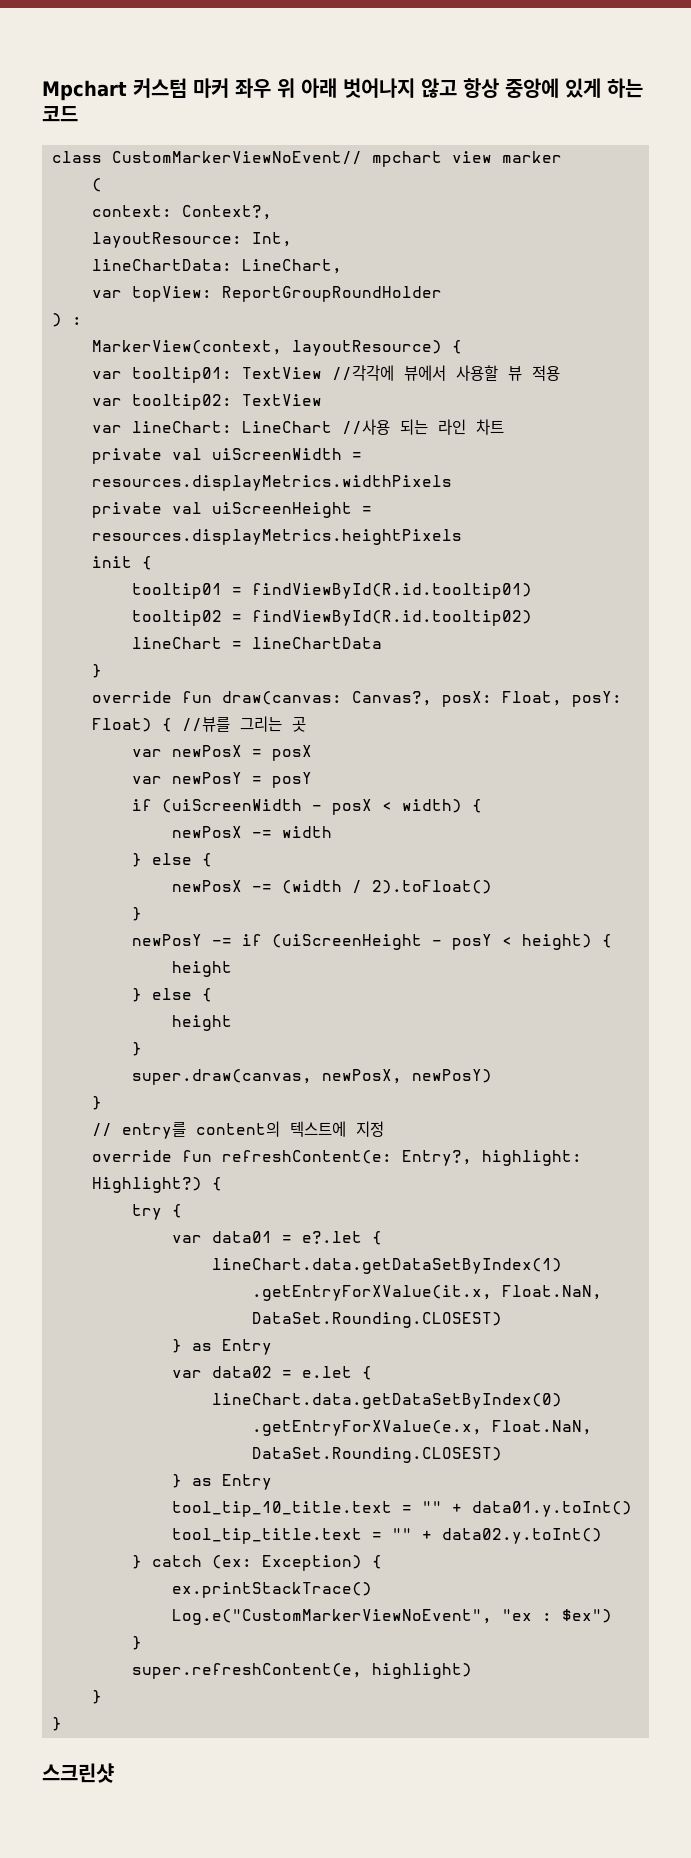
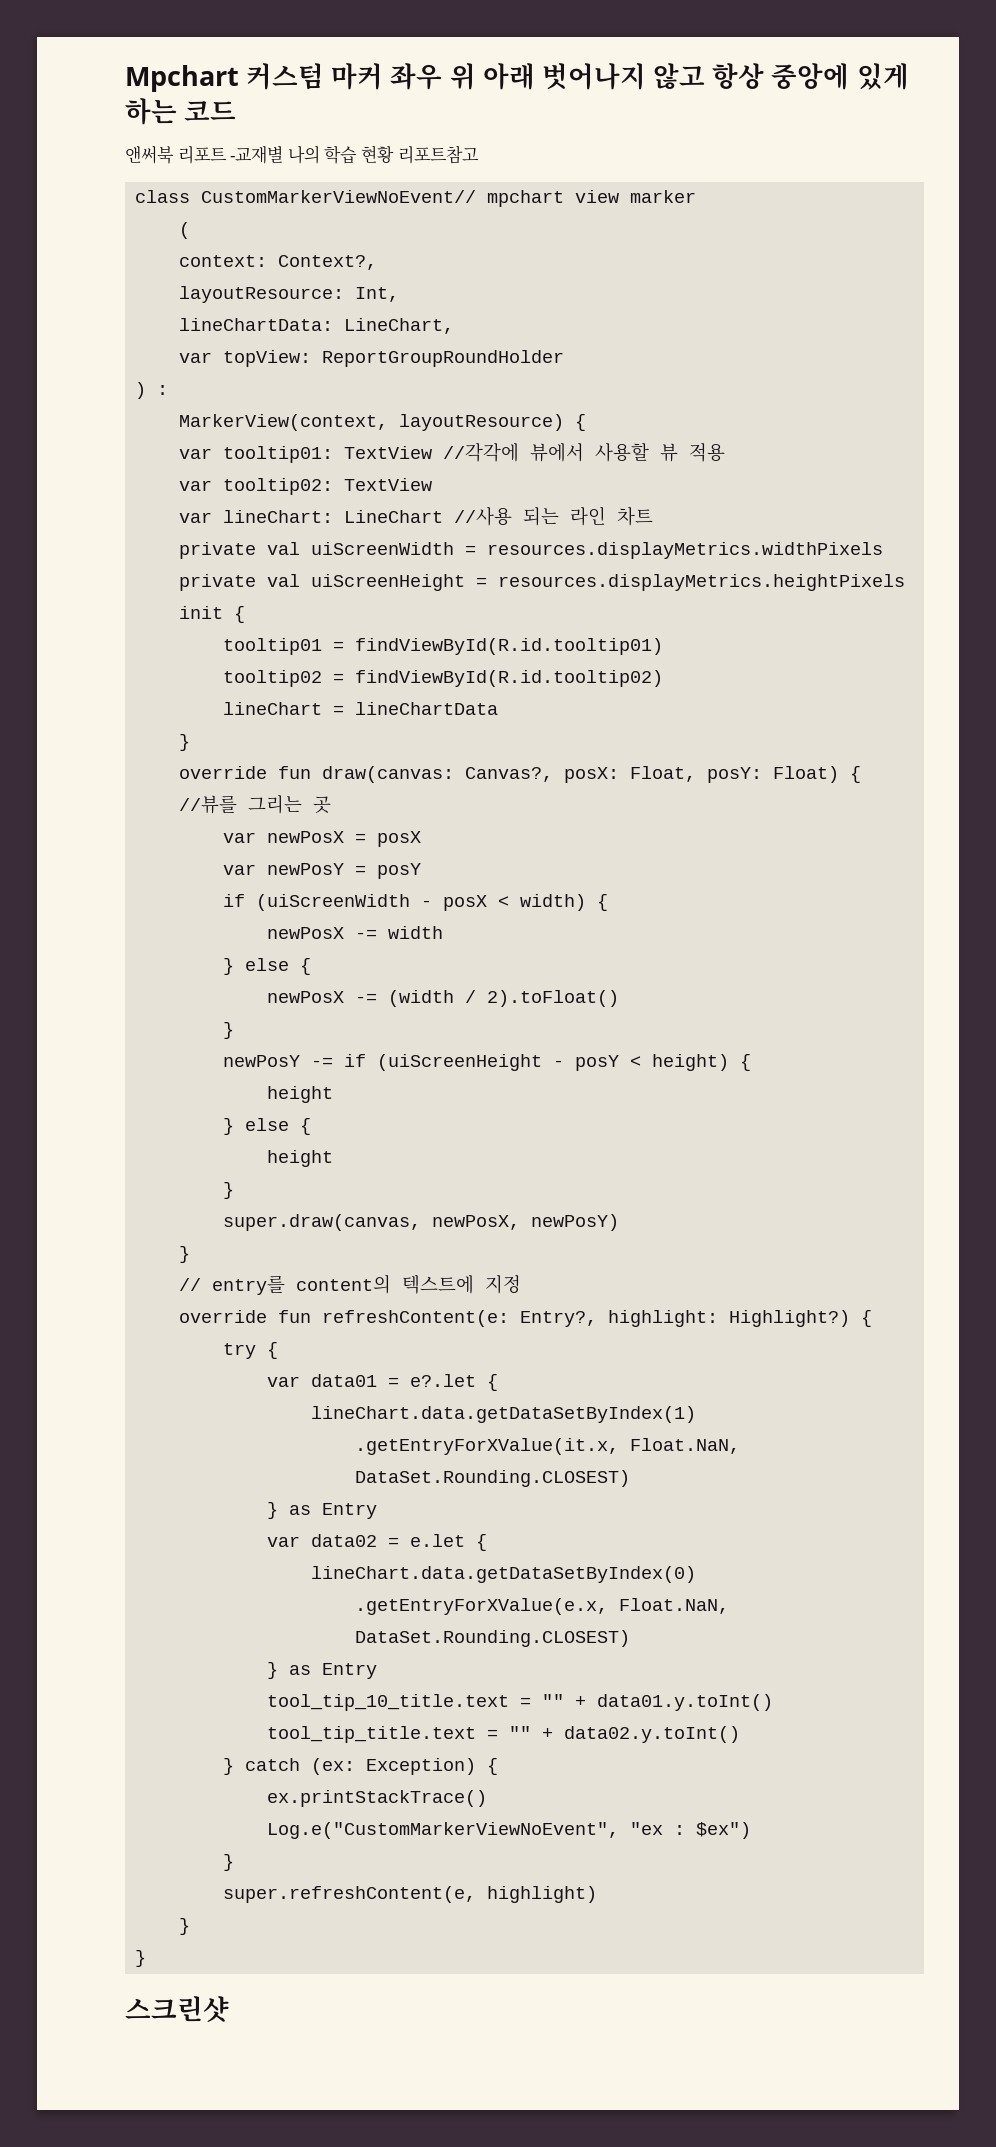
(78, 114) none -> [125,145,479,164] // 앤써북 리포트 -교재별 나의 학습 현황 리포트참고

